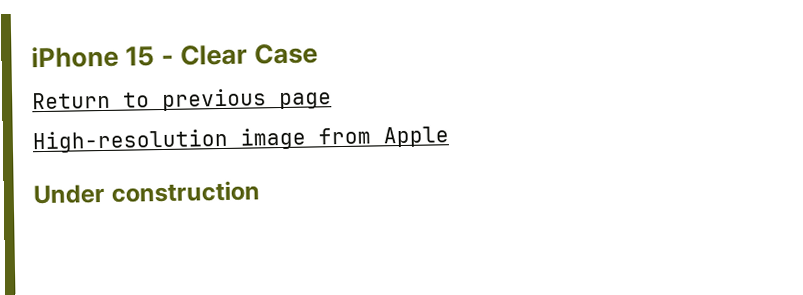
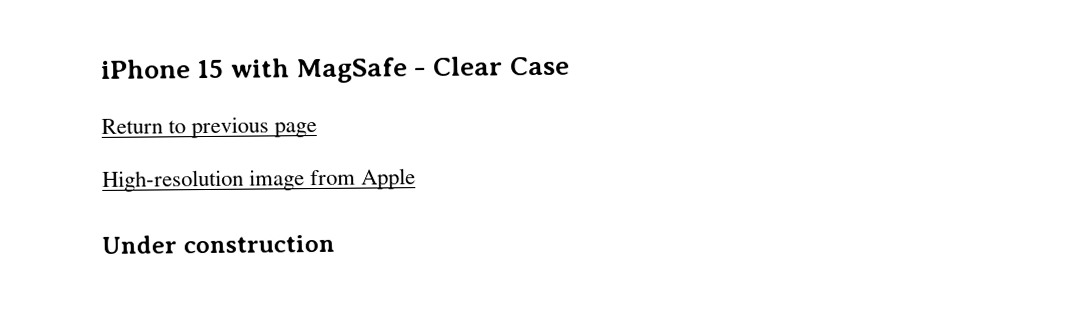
(156, 56) none -> [230,57,408,84] with MagSafe

